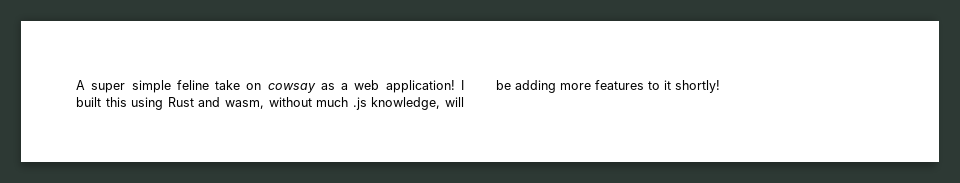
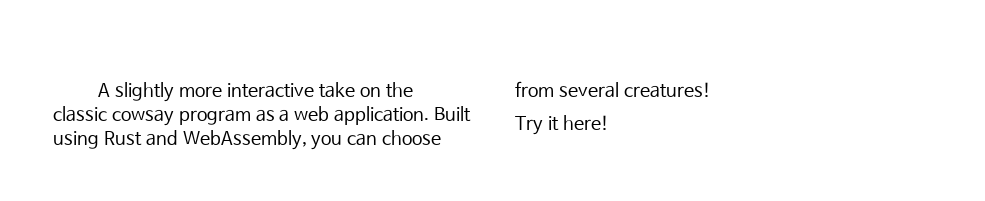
[91,80,464,93] [76,97,464,110] [496,80,720,93] super simple feline take on cowsay as a web application! I built this using Rust and wasm, without much .js knowledge, will be adding more features to it shortly! -> [115,82,413,102] [53,106,471,126] [53,130,442,150] [515,81,711,98] [515,115,609,135] slightly more interactive take on the classic cowsay program as a web application. Built using Rust and WebAssembly, you can choose from several creatures! // Try it here!

